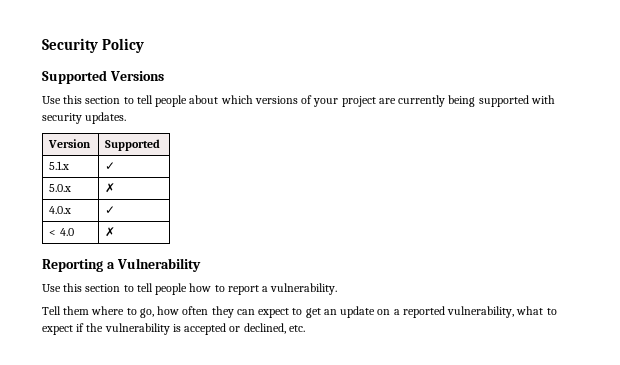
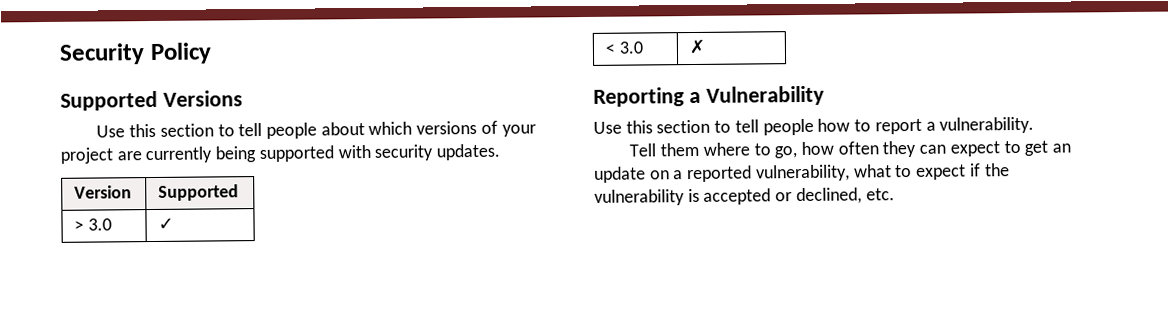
[49,161,70,170] [105,162,116,170] [49,184,72,192] [105,183,116,193] [49,206,72,214] 5.1.x | ✓ // 5.0.x | ✗ // 4.0.x -> [74,218,113,231] > 3.0
[59,228,74,236] 4.0 -> [619,41,644,54] 3.0

